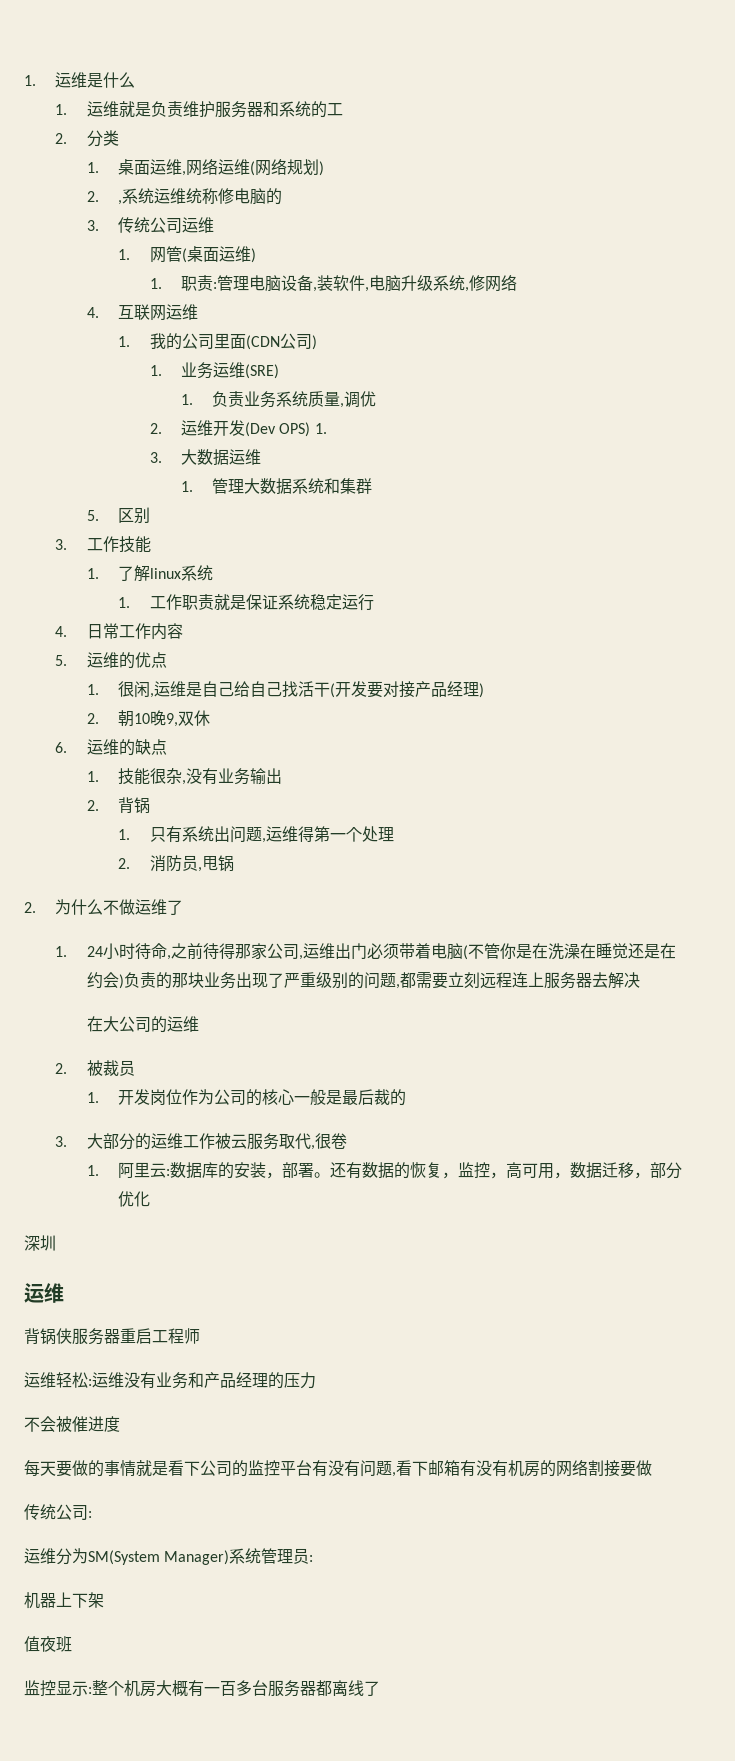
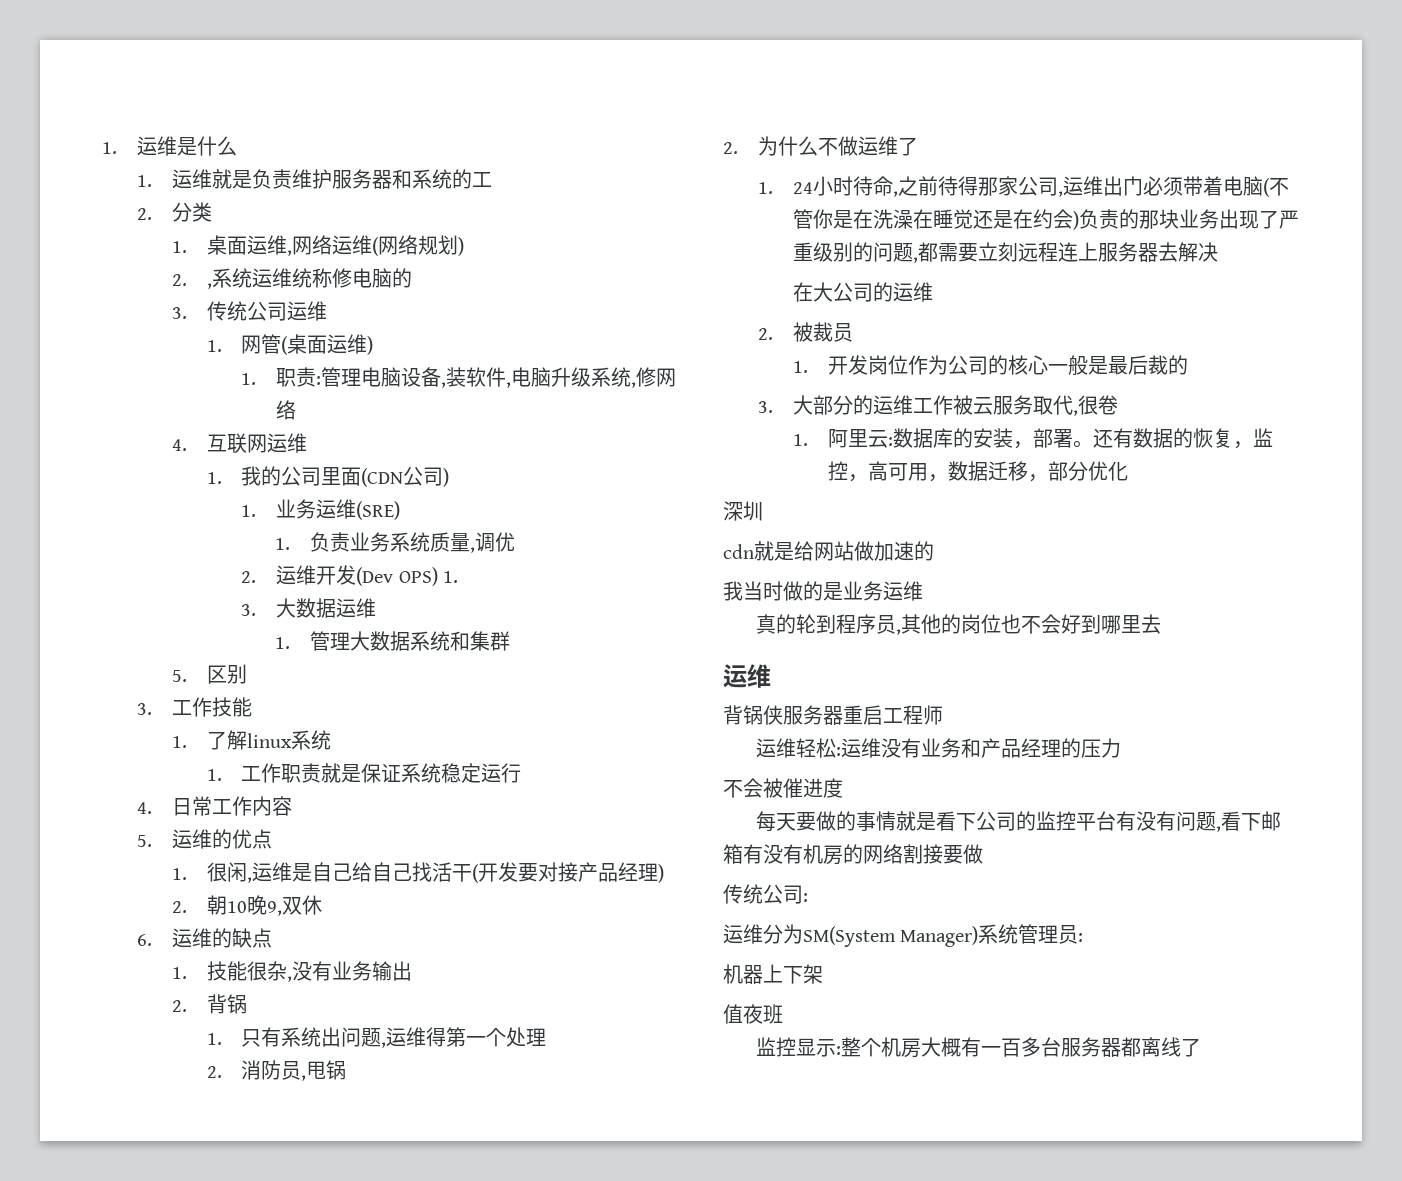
(56, 1243) none -> [723,541,934,561] [723,581,923,601] [756,614,1162,635] // cdn就是给网站做加速的 // 我当时做的是业务运维 // 真的轮到程序员,其他的岗位也不会好到哪里去

